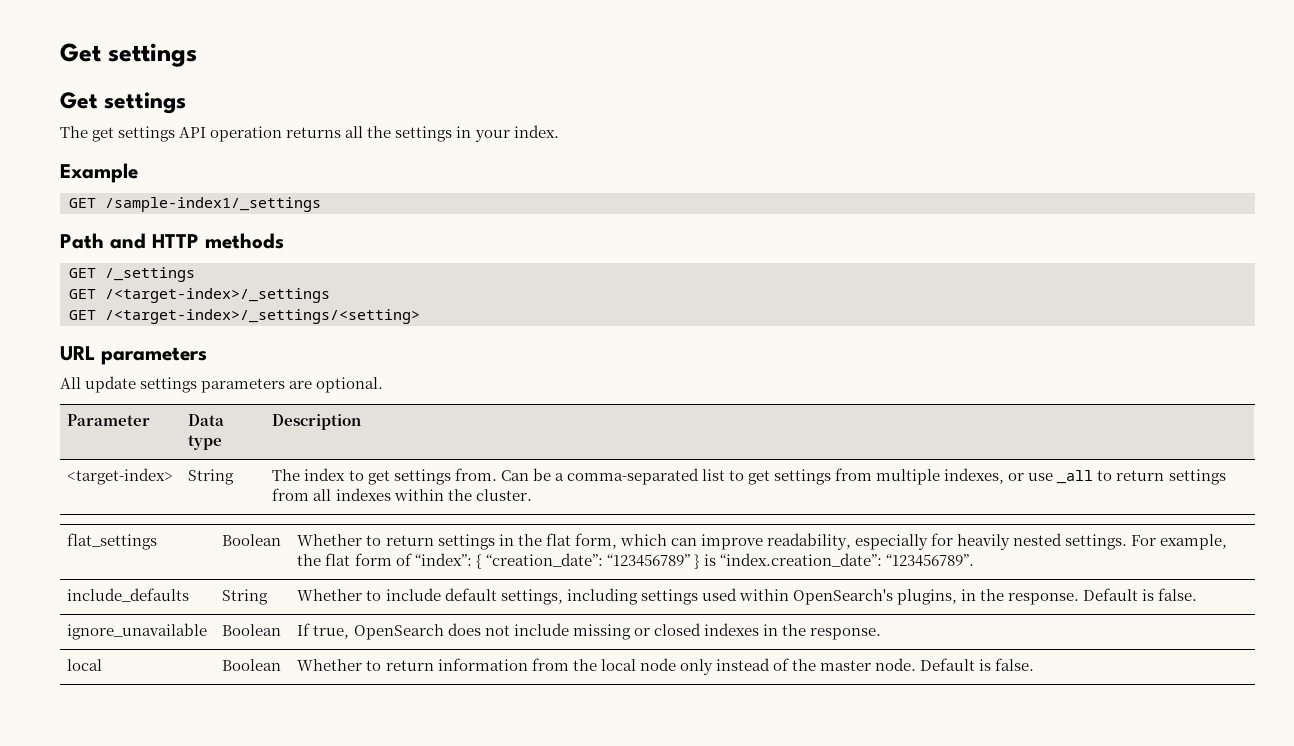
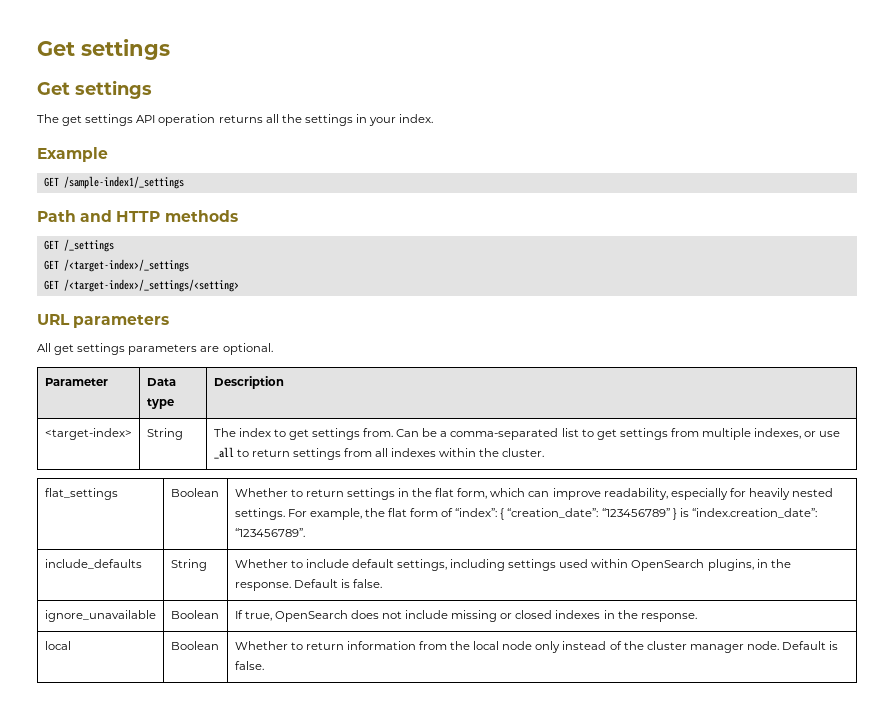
[85,376,137,393] update -> [54,344,75,355] get
[792,589,893,605] OpenSearch's -> [631,559,705,571] OpenSearch
[820,660,872,671] master -> [646,641,744,653] cluster manager

